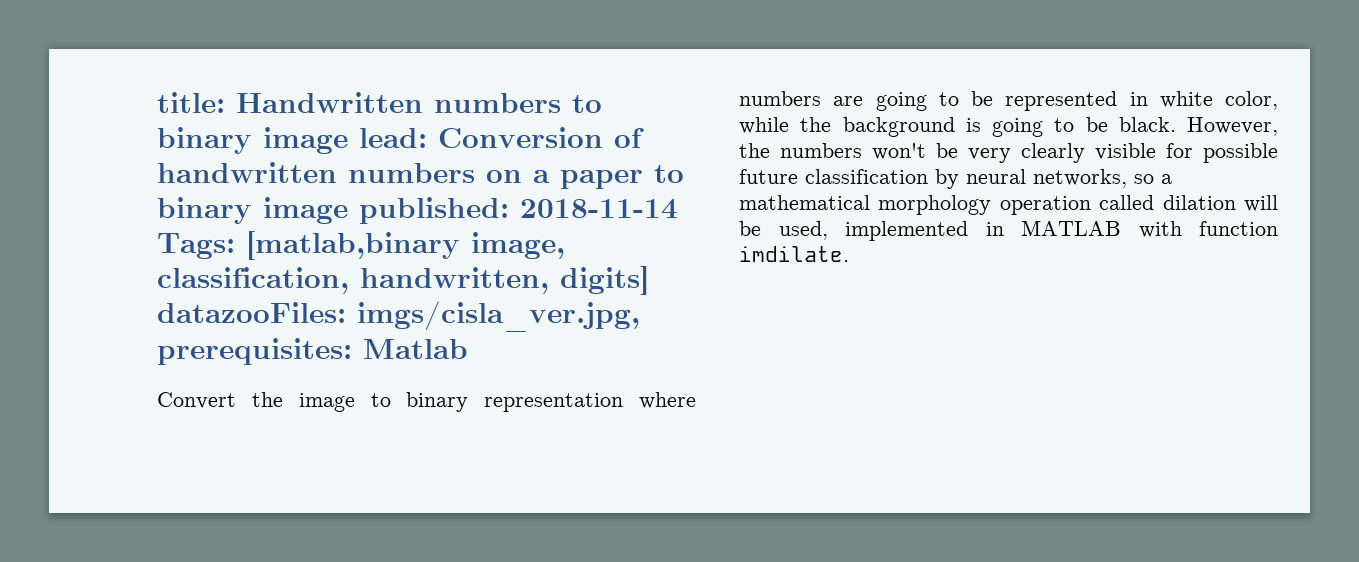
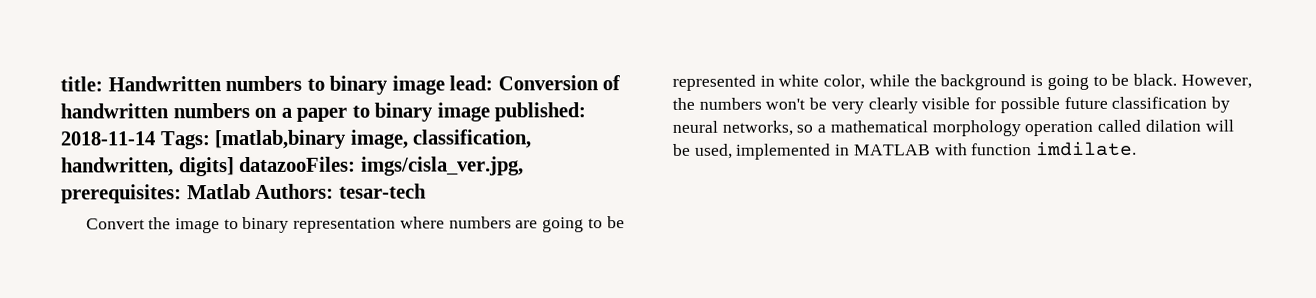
(468, 349) none -> [255,183,427,199] Authors: tesar-tech

